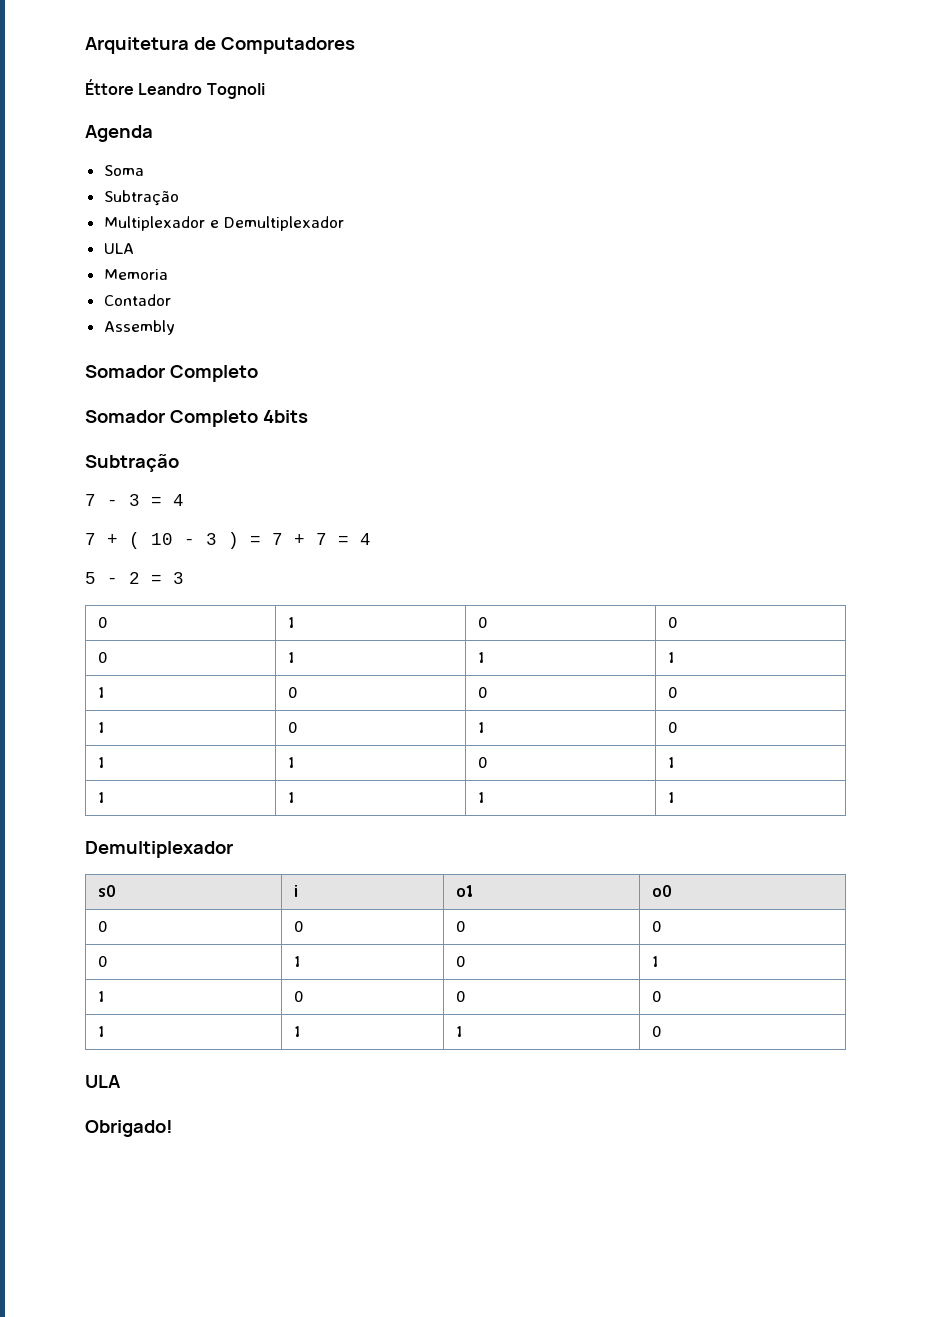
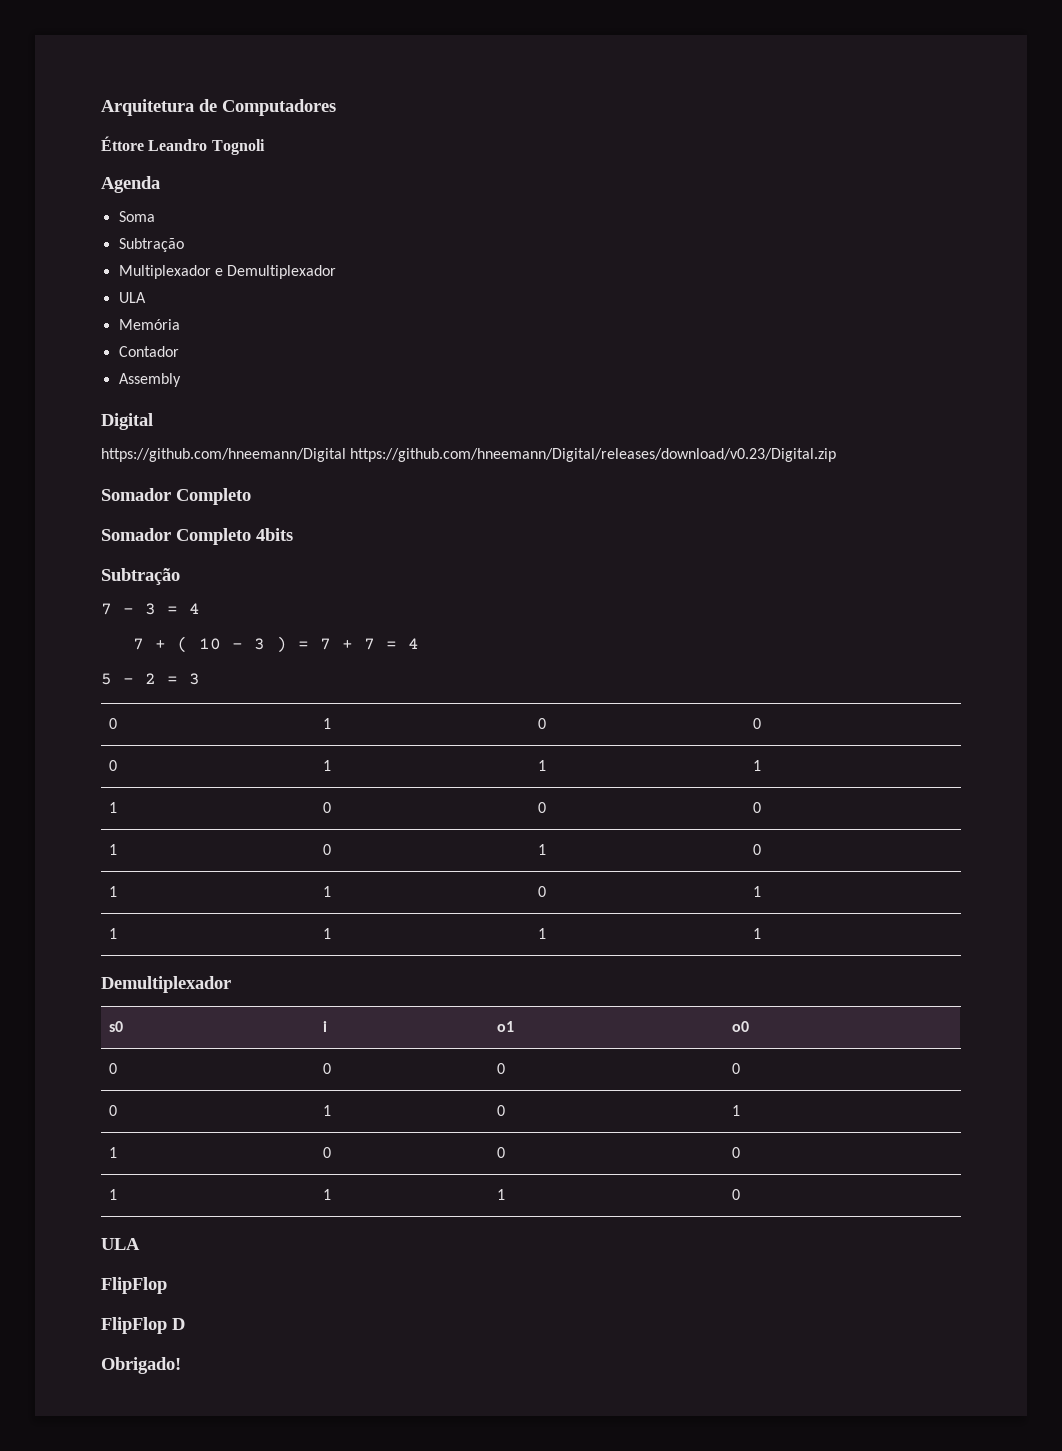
[103,269,168,280] Memoria -> [118,319,180,330] Memória
(175, 327) none -> [101,413,153,430] [101,448,837,462] // Digital // https://github.com/hneemann/Digital https://github.com/hneemann/Digital/releases/download/v0.23/Digital.zip
(121, 1081) none -> [101,1277,167,1294] [101,1317,185,1334] // FlipFlop // FlipFlop D

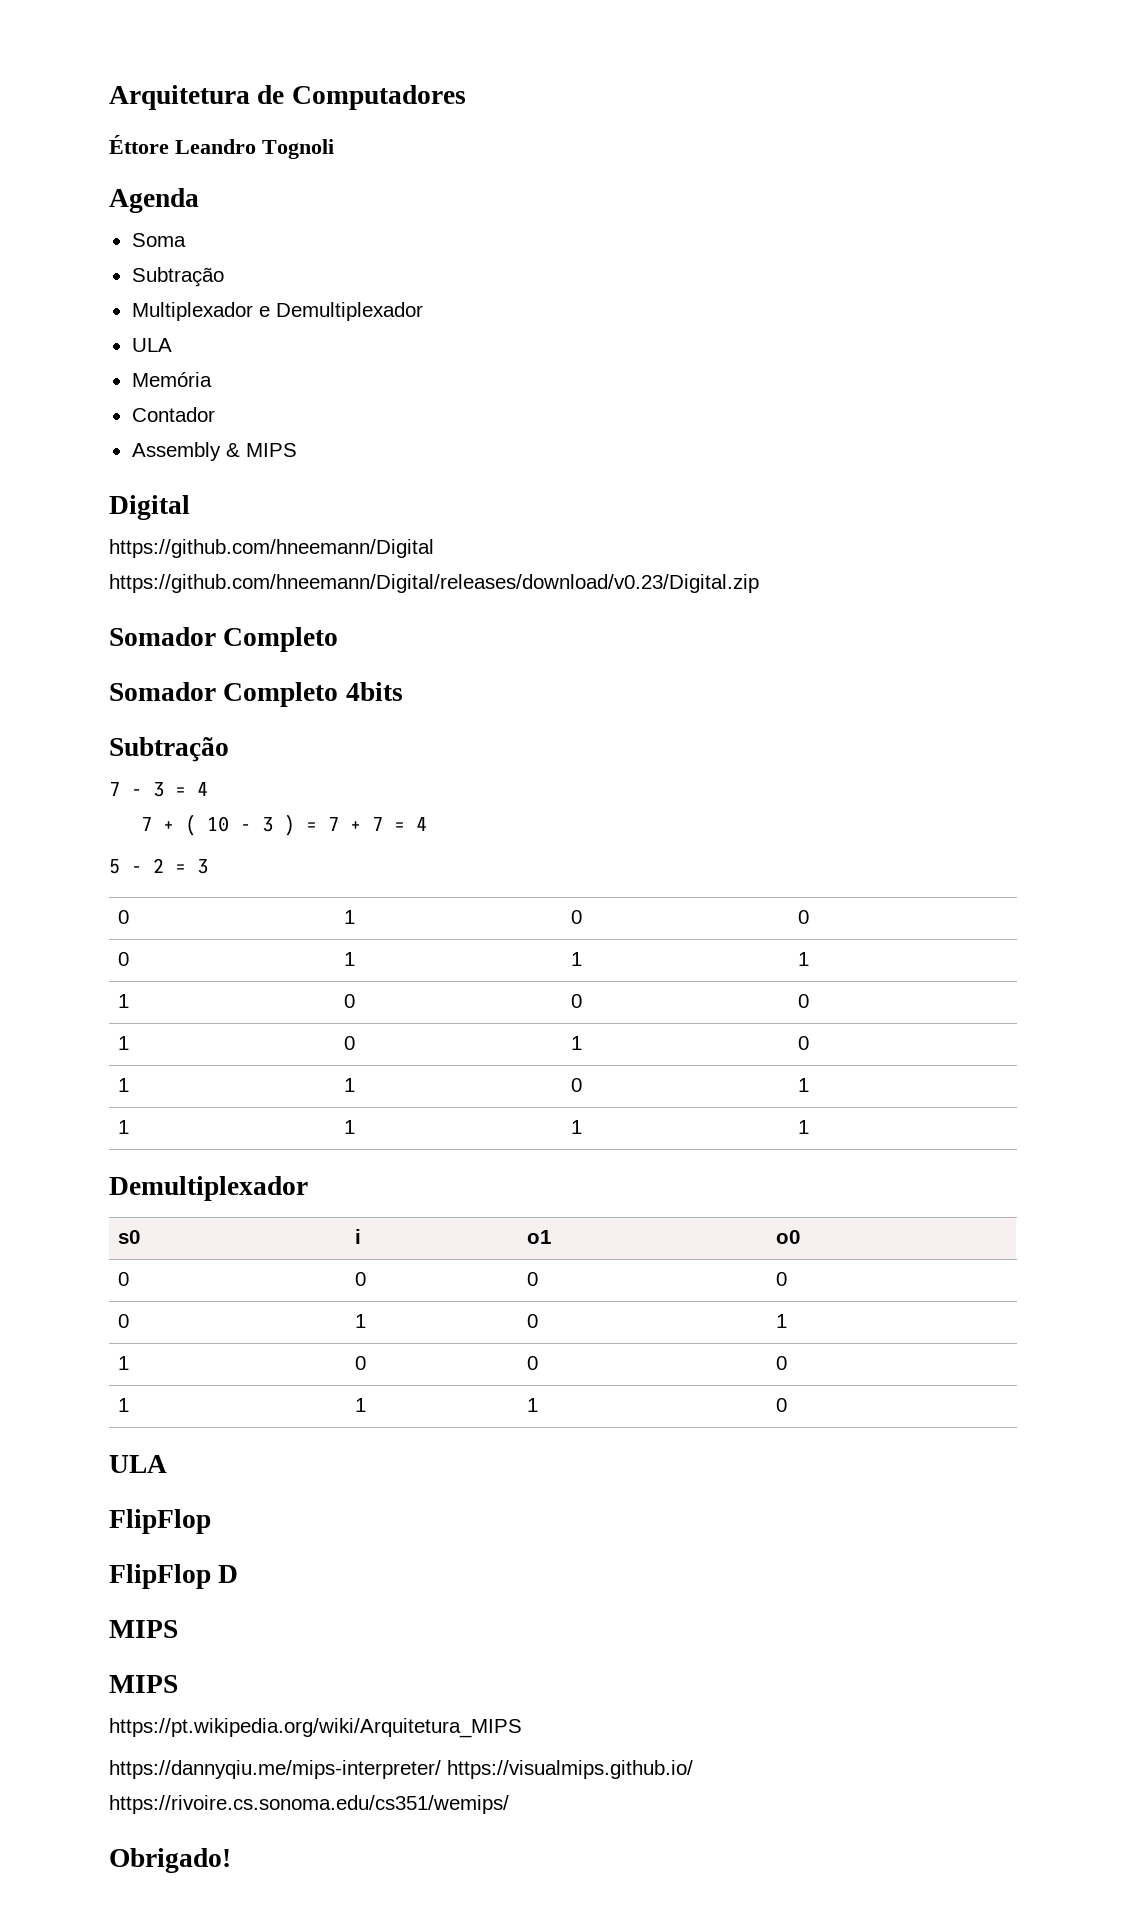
(181, 380) none -> [225,443,297,457] & MIPS
(185, 1324) none -> [109,1620,178,1638] [109,1675,178,1693] [109,1718,522,1738] [109,1760,693,1779] [109,1795,509,1814] // MIPS // MIPS // https://pt.wikipedia.org/wiki/Arquitetura_MIPS // https://dannyqiu.me/mips-interpreter/ https://visualmips.github.io/ https://rivoire.cs.sonoma.edu/cs351/wemips/

